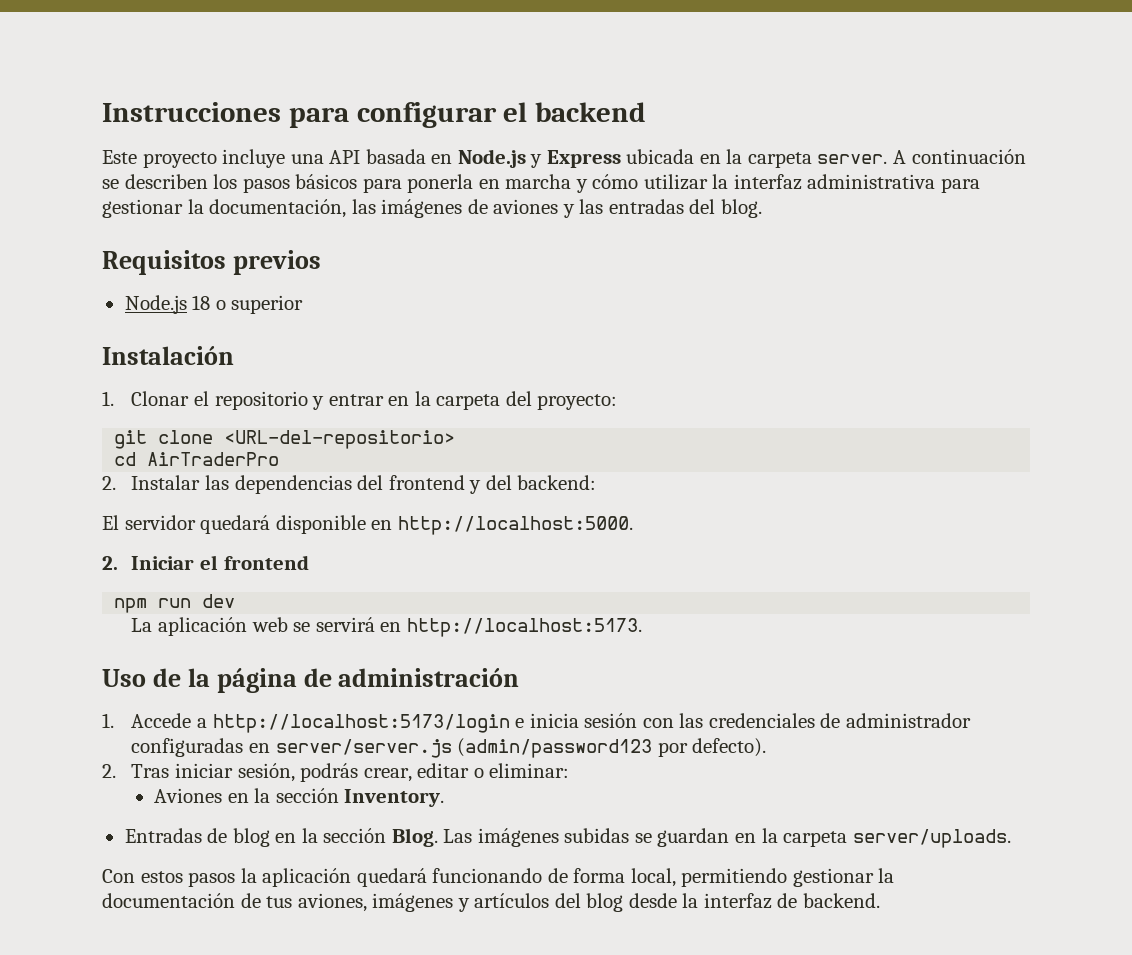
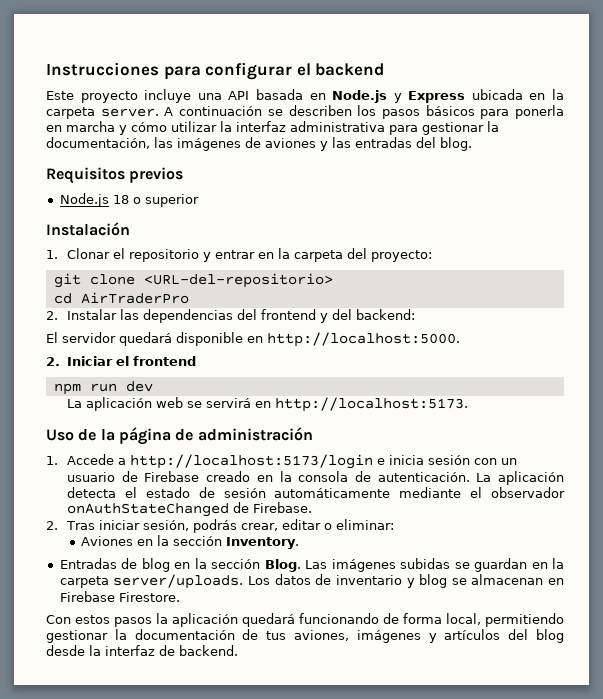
[679,713,971,728] [131,738,767,758] las credenciales de administrador configuradas en server/server.js (admin/password123 por defecto). -> [501,458,518,465] [67,471,564,485] [67,487,565,498] [67,502,313,517] un usuario de Firebase creado en la consola de autenticación. La aplicación detecta el estado de sesión automáticamente mediante el observador onAuthStateChanged de Firebase.
(1011, 838) none -> [248,574,564,588] [59,591,180,602] Los datos de inventario y blog se almacenan en Firebase Firestore.

